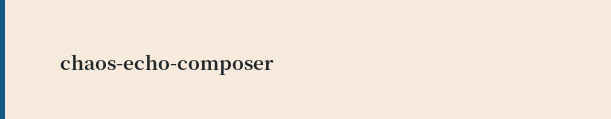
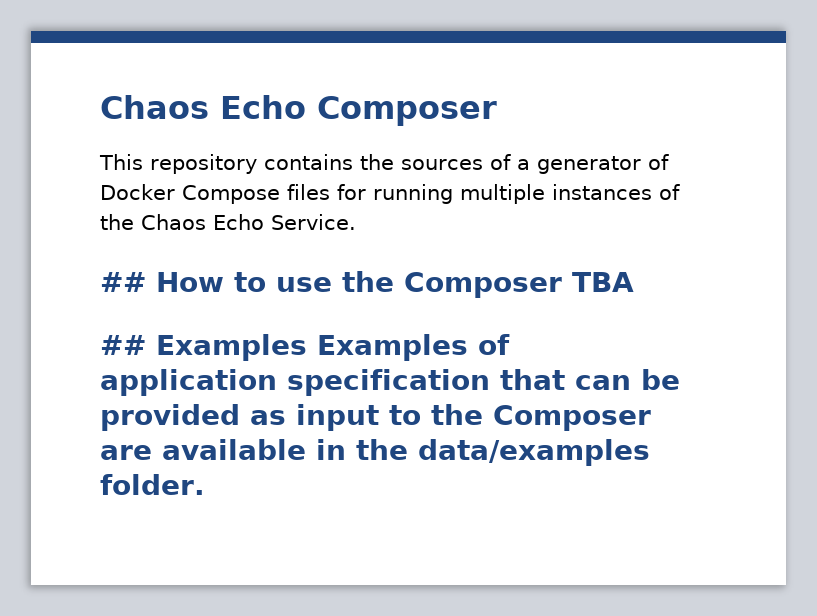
[60,54,274,75] chaos-echo-composer -> [100,95,497,126] [99,154,669,174] [100,184,680,204] [100,214,356,230] [100,271,634,298] [100,334,510,361] [100,369,680,396] [100,404,651,431] [100,439,650,466] [100,474,205,495] Chaos Echo Composer // This repository contains the sources of a generator of Docker Compose files for running multiple instances of the Chaos Echo Service. // ## How to use the Composer TBA // ## Examples Examples of application specification that can be provided as input to the Composer are available in the data/examples folder.

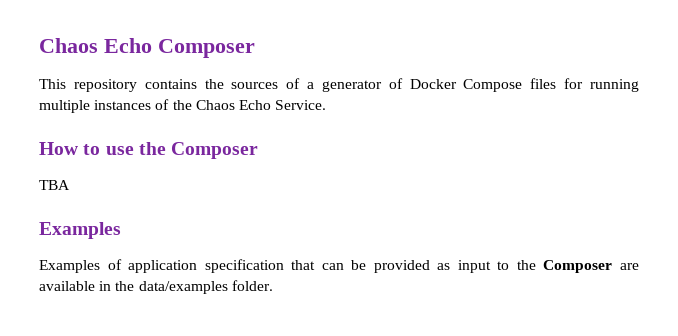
[100,272,146,292] ## -> (327, 105) none
(562, 285) none -> (259, 150) //
[100,334,307,361] ## Examples -> [39,222,121,239] Examples //

